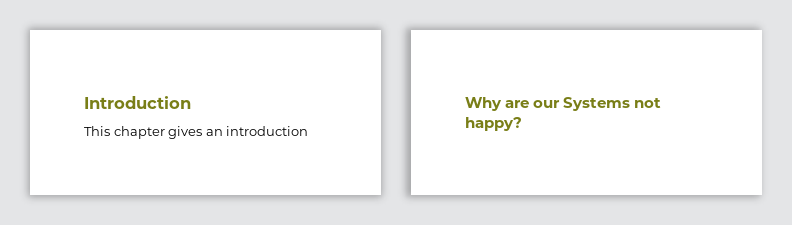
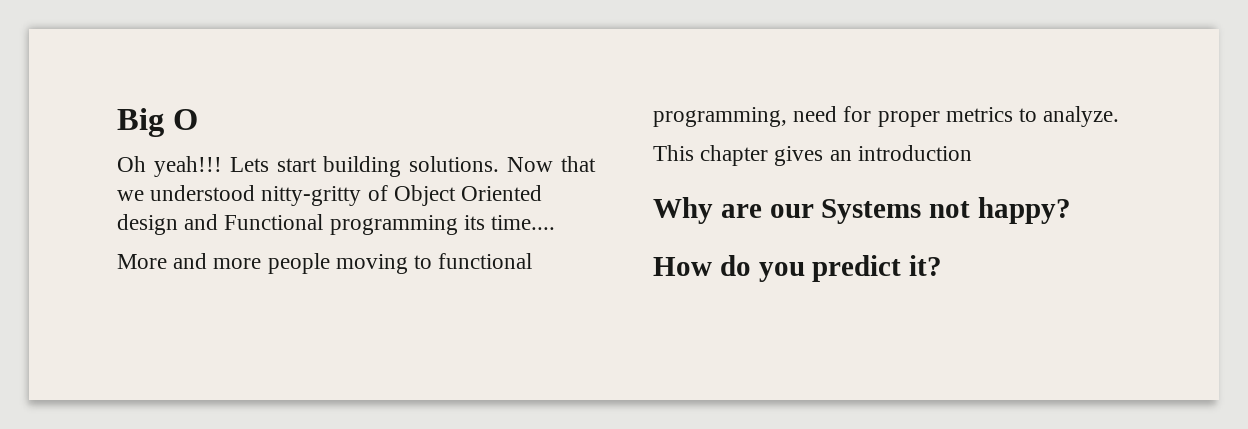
[84,96,191,109] Introduction -> [117,108,198,137] [117,156,596,177] [117,185,543,206] [117,214,556,235] [117,253,533,274] [653,106,1120,127] Big O // Oh yeah!!! Lets start building solutions. Now that we understood nitty-gritty of Object Oriented design and Functional programming its time.... // More and more people moving to functional programming, need for proper metrics to analyze.
(522, 124) none -> [653,255,943,282] // How do you predict it?

